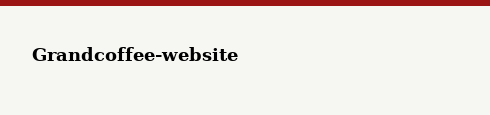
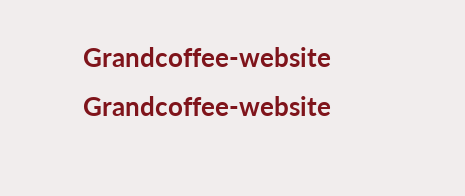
[32,47,238,61] Grandcoffee-website -> [83,47,331,67] [83,96,331,116] Grandcoffee-website // Grandcoffee-website

